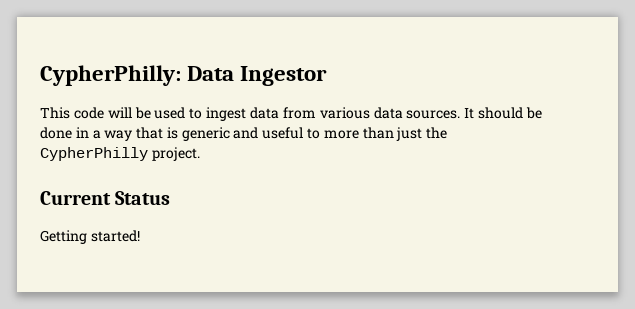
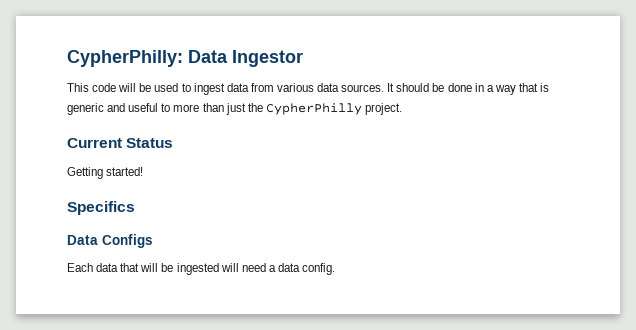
(140, 236) none -> [67,201,135,215] [67,234,153,248] [67,263,336,275] // Specifics // Data Configs // Each data that will be ingested will need a data config.

